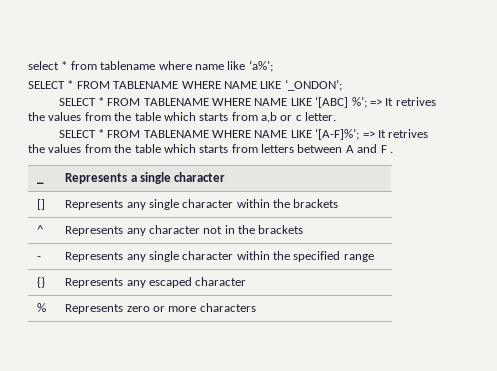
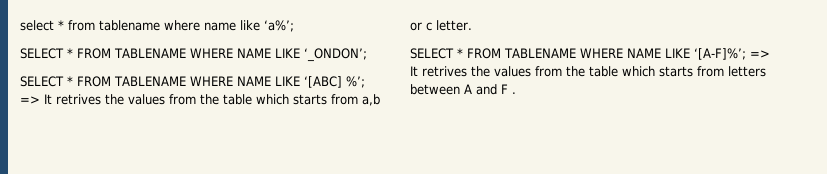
[37,182,45,184] [65,172,226,184] [37,199,46,210] [65,199,339,210] [37,225,44,234] [65,225,304,236] [37,256,42,260] [65,251,374,262] [37,277,46,288] [65,277,247,288] [37,303,47,312] [65,303,256,314] // _ | Represents a single character // [] | Represents any single character within the brackets // ^ | Represents any character not in the brackets // - | Represents any single character within the specified range // {} | Represents any escaped character // % | Represents zero or more characters -> (516, 93) none

